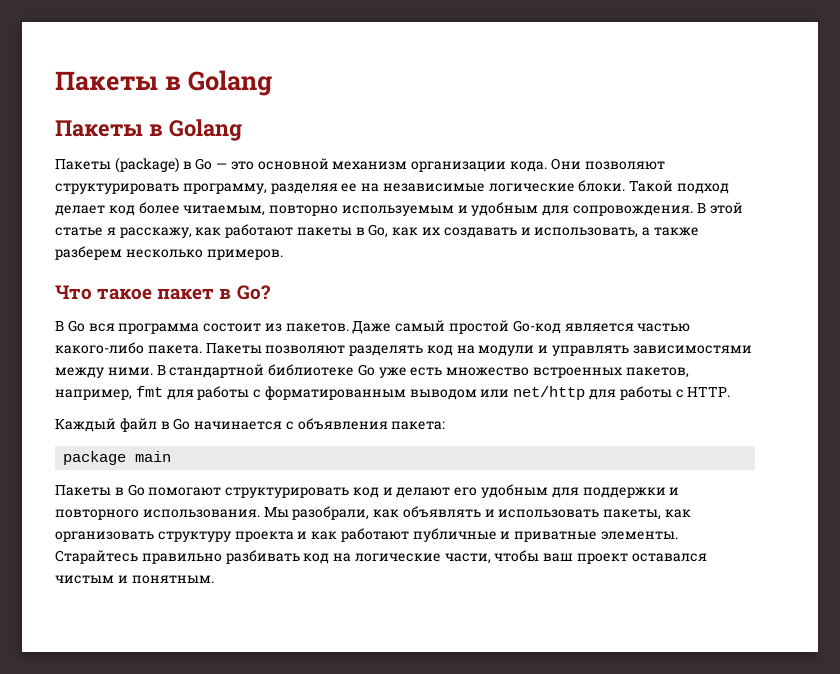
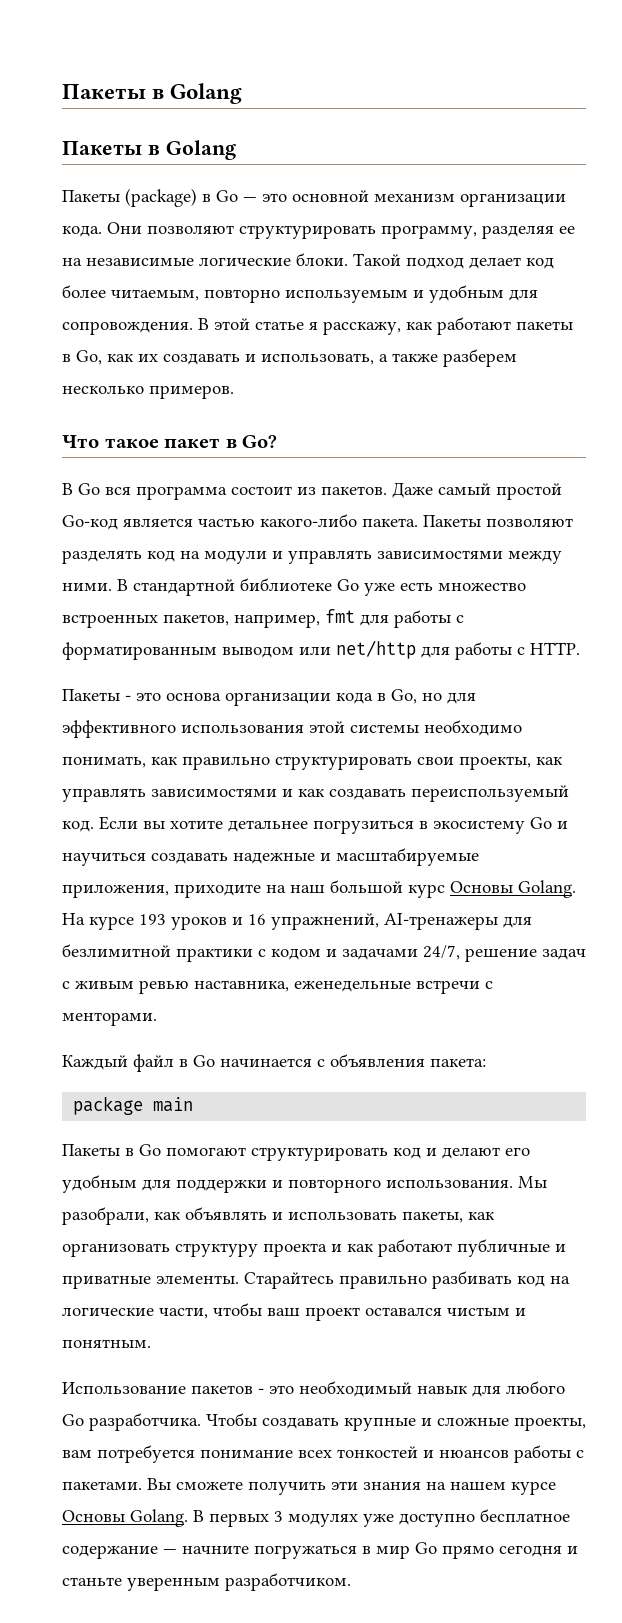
(731, 392) none -> [62,689,476,706] [62,720,522,738] [62,756,563,770] [62,785,569,802] [62,816,568,834] [62,848,479,866] [62,880,576,898] [62,913,532,930] [62,944,586,962] [62,980,493,994] [62,1012,157,1026] // Пакеты - это основа организации кода в Go, но для эффективного использования этой системы необходимо понимать, как правильно структурировать свои проекты, как управлять зависимостями и как создавать переиспользуемый код. Если вы хотите детальнее погрузиться в экосистему Go и научиться создавать надежные и масштабируемые приложения, приходите на наш большой курс Основы Golang. На курсе 193 уроков и 16 упражнений, AI-тренажеры для безлимитной практики с кодом и задачами 24/7, решение задач с живым ревью наставника, еженедельные встречи с менторами.
(214, 579) none -> [62,1381,565,1397] [62,1413,586,1431] [62,1445,584,1463] [62,1478,556,1495] [62,1509,570,1527] [62,1542,578,1559] [62,1573,351,1591] // Использование пакетов - это необходимый навык для любого Go разработчика. Чтобы создавать крупные и сложные проекты, вам потребуется понимание всех тонкостей и нюансов работы с пакетами. Вы сможете получить эти знания на нашем курсе Основы Golang. В первых 3 модулях уже доступно бесплатное содержание — начните погружаться в мир Go прямо сегодня и станьте уверенным разработчиком.

